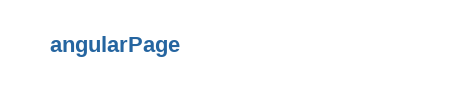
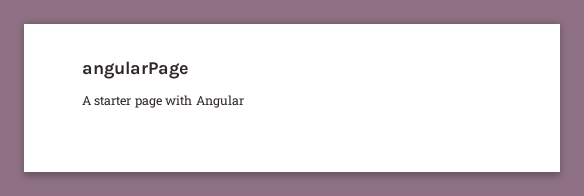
(180, 46) none -> [82,95,244,108] // A starter page with Angular

